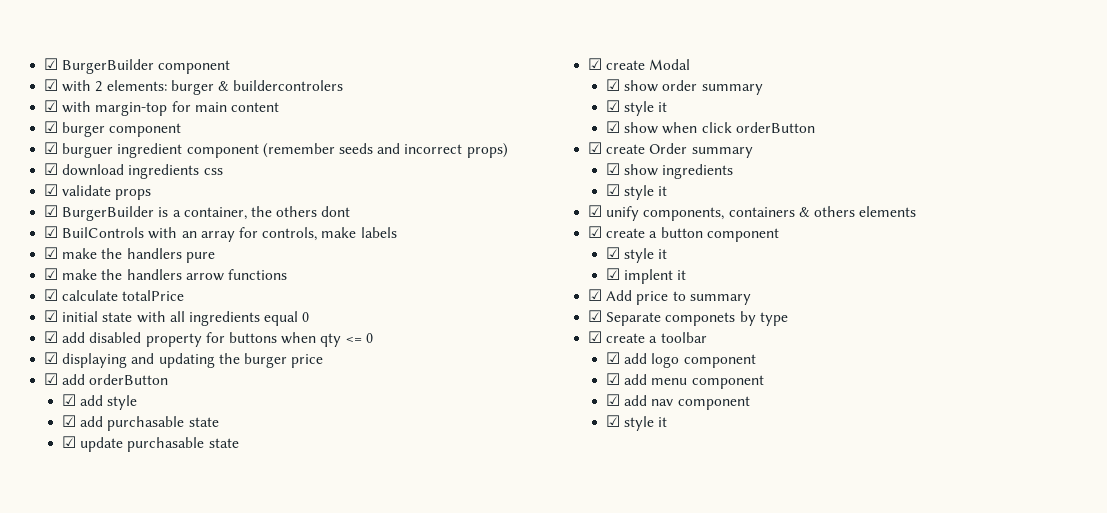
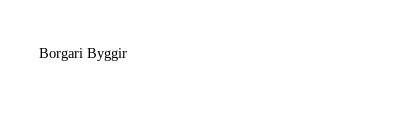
[44,58,231,74] [44,79,344,95] [44,100,279,116] [44,121,182,137] [44,142,508,158] [44,163,223,179] [44,184,152,200] [44,205,351,221] [44,226,397,242] [44,247,215,263] [44,268,287,281] [44,289,185,301] [44,310,310,326] [44,331,373,347] [44,352,324,368] [44,373,169,385] [62,394,138,410] [62,415,219,431] [62,436,239,452] [588,58,691,70] [606,79,763,95] [606,100,668,116] [606,121,815,134] [588,142,753,158] [606,163,734,179] [606,184,668,200] [588,205,917,221] [588,226,779,242] [606,247,668,263] [606,268,687,284] [588,289,751,305] [588,310,788,326] [588,331,707,343] [606,352,756,368] [606,373,764,389] [606,394,750,410] [606,415,668,431] ☑ BurgerBuilder component // ☑ with 2 elements: burger & buildercontrolers // ☑ with margin-top for main content // ☑ burger component // ☑ burguer ingredient component (remember seeds and incorrect props) // ☑ download ingredients css // ☑ validate props // ☑ BurgerBuilder is a container, the others dont // ☑ BuilControls with an array for controls, make labels // ☑ make the handlers pure // ☑ make the handlers arrow functions // ☑ calculate totalPrice // ☑ initial state with all ingredients equal 0 // ☑ add disabled property for buttons when qty <= 0 // ☑ displaying and updating the burger price // ☑ add orderButton // ☑ add style // ☑ add purchasable state // ☑ update purchasable state // ☑ create Modal // ☑ show order summary // ☑ style it // ☑ show when click orderButton // ☑ create Order summary // ☑ show ingredients // ☑ style it // ☑ unify components, containers & others elements // ☑ create a button component // ☑ style it // ☑ implent it // ☑ Add price to summary // ☑ Separate componets by type // ☑ create a toolbar // ☑ add logo component // ☑ add menu component // ☑ add nav component // ☑ style it -> [39,48,127,61] Borgari Byggir

